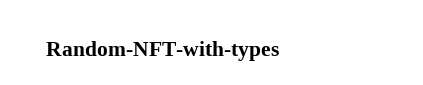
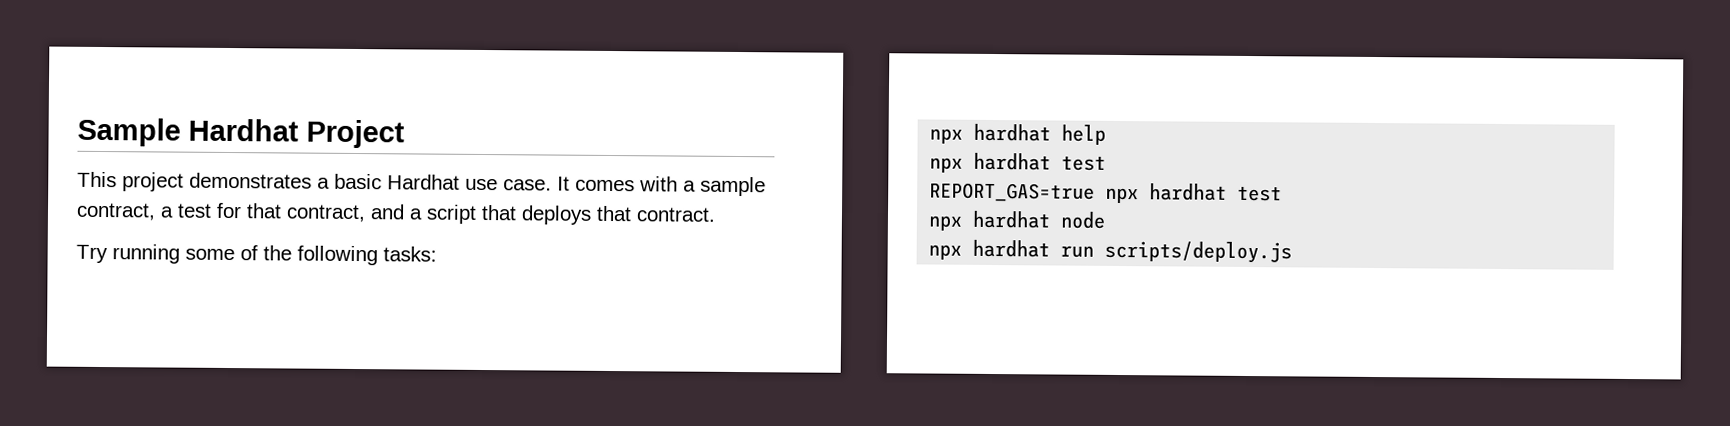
[46,41,279,61] Random-NFT-with-types -> [77,117,405,149] [77,171,766,197] [76,202,716,225] [76,244,437,266] [929,123,1107,145] [929,152,1107,173] [929,182,1283,204] [928,210,1107,231] [928,239,1293,264] Sample Hardhat Project // This project demonstrates a basic Hardhat use case. It comes with a sample contract, a test for that contract, and a script that deploys that contract. // Try running some of the following tasks: // npx hardhat help // npx hardhat test // REPORT_GAS=true npx hardhat test // npx hardhat node // npx hardhat run scripts/deploy.js

